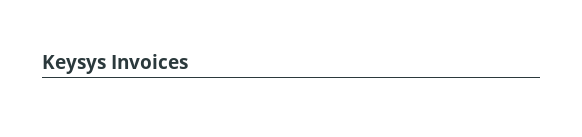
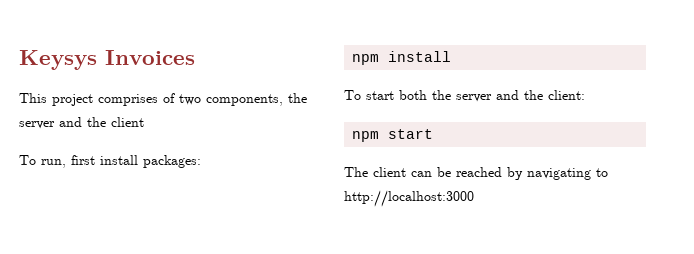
(188, 61) none -> [19,93,307,106] [19,117,144,129] [19,155,201,168] [352,51,452,65] [344,90,585,102] [352,129,434,142] [344,167,608,180] [344,190,474,207] // This project comprises of two components, the server and the client // To run, first install packages: // npm install // To start both the server and the client: // npm start // The client can be reached by navigating to http://localhost:3000

